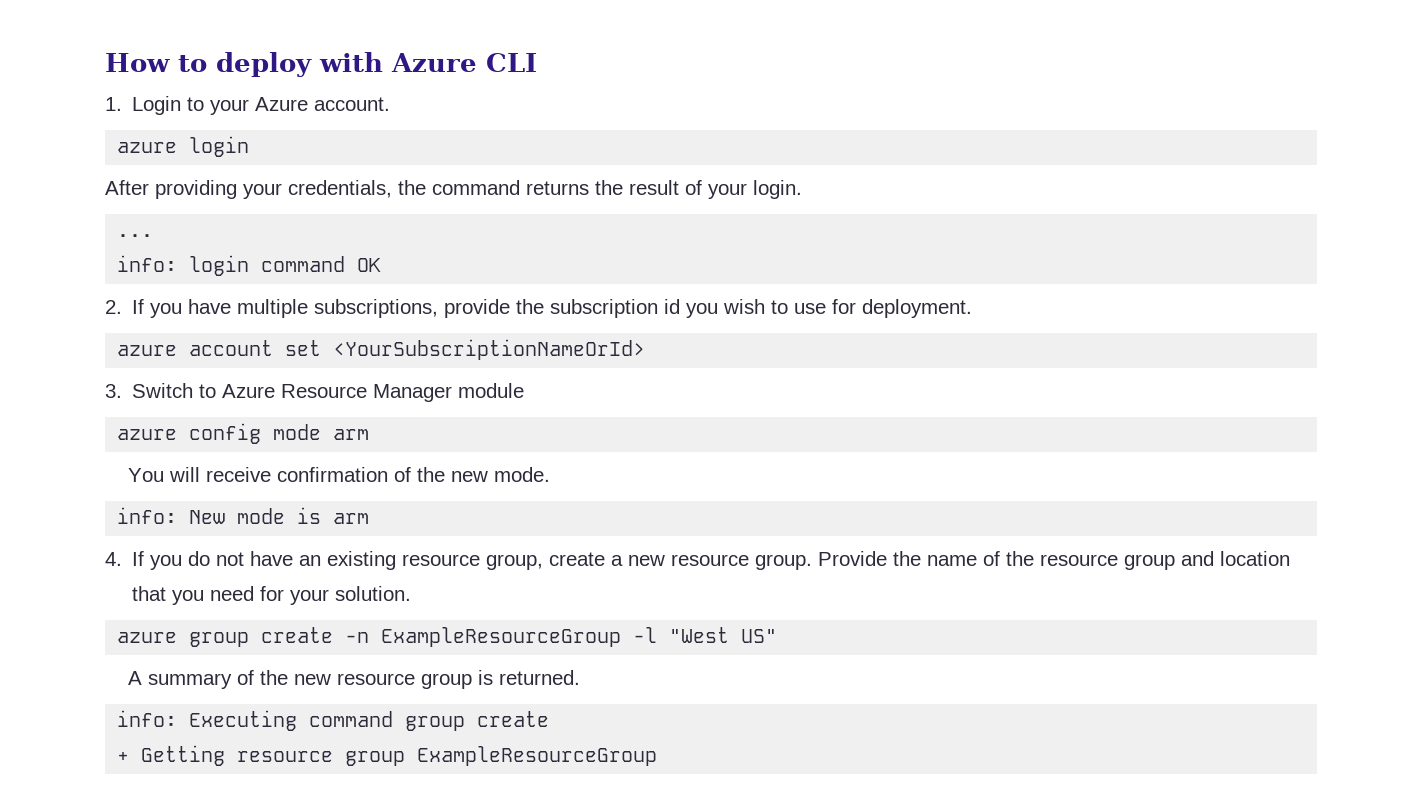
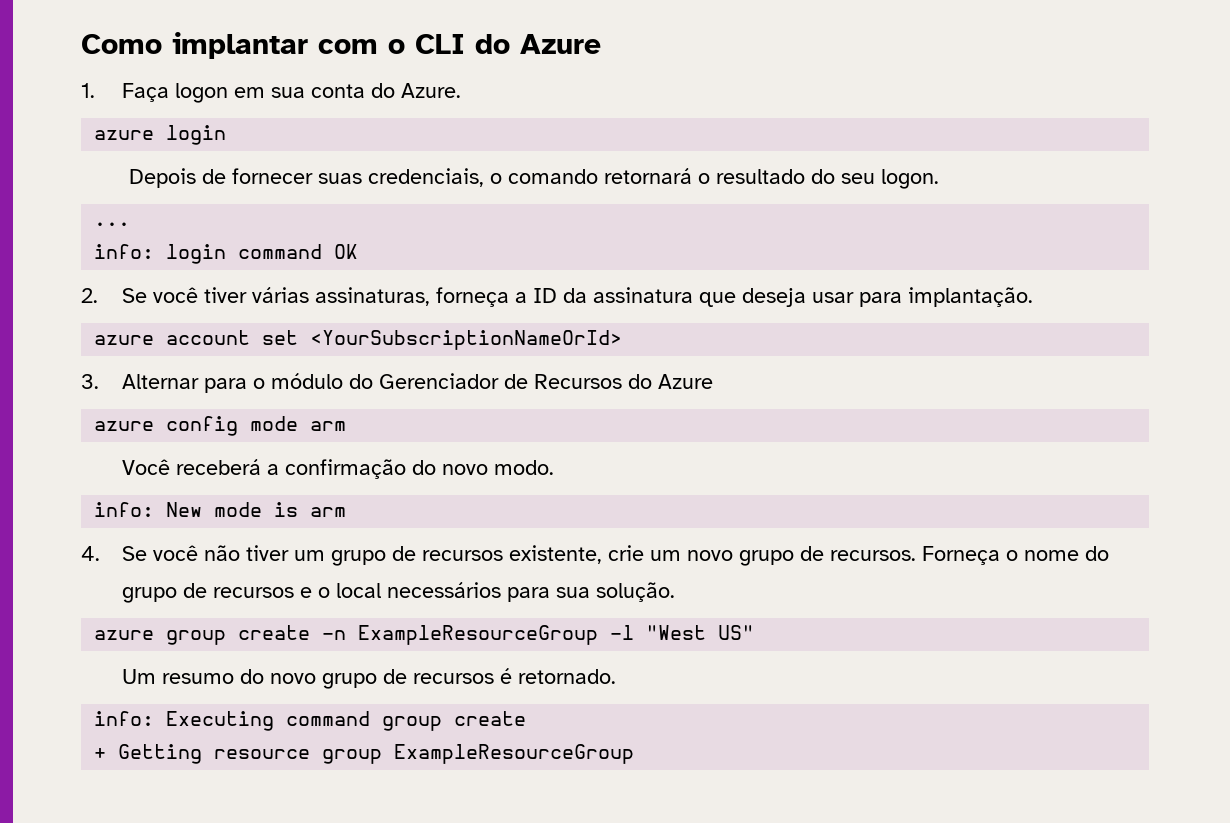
[105,52,537,77] How to deploy with Azure CLI -> [81,32,601,59] Como implantar com o CLI do Azure
[132,96,391,115] [117,136,250,157] [105,180,802,199] Login to your Azure account. // azure login // After providing your credentials, the command returns the result of your login. -> [122,83,462,103] [94,125,227,145] [128,168,939,189] Faça logon em sua conta do Azure. // azure login // Depois de fornecer suas credenciais, o comando retornará o resultado do seu logon.
[132,299,973,318] If you have multiple subscriptions, provide the subscription id you wish to use for deployment. -> [122,287,1034,307] Se você tiver várias assinaturas, forneça a ID da assinatura que deseja usar para implantação.
[132,383,525,402] [117,423,370,444] [127,467,550,482] Switch to Azure Resource Manager module // azure config mode arm // You will receive confirmation of the new mode. -> [122,373,714,393] [94,416,347,436] [122,459,555,479] Alternar para o módulo do Gerenciador de Recursos do Azure // azure config mode arm // Você receberá a confirmação do novo modo.
[132,551,1291,570] [132,586,412,605] If you do not have an existing resource group, create a new resource group. Provide the name of the resource group and location that you need for your solution. -> [122,545,1110,566] [122,582,676,603] Se você não tiver um grupo de recursos existente, crie um novo grupo de recursos. Forneça o nome do grupo de recursos e o local necessários para sua solução.
[127,670,580,689] A summary of the new resource group is returned. -> [122,668,617,689] Um resumo do novo grupo de recursos é retornado.

